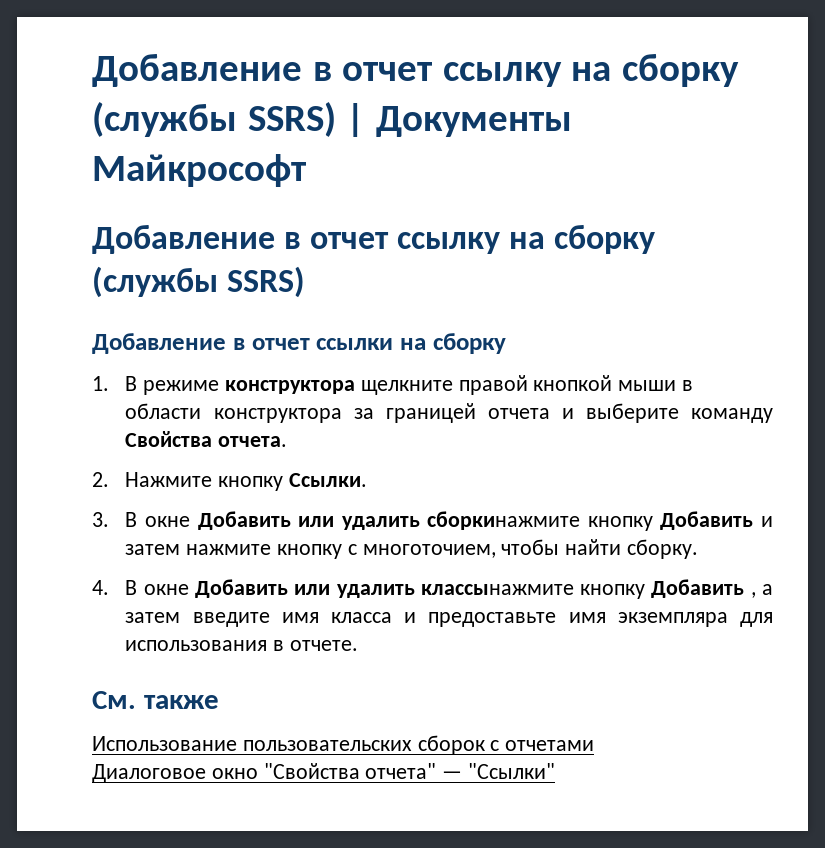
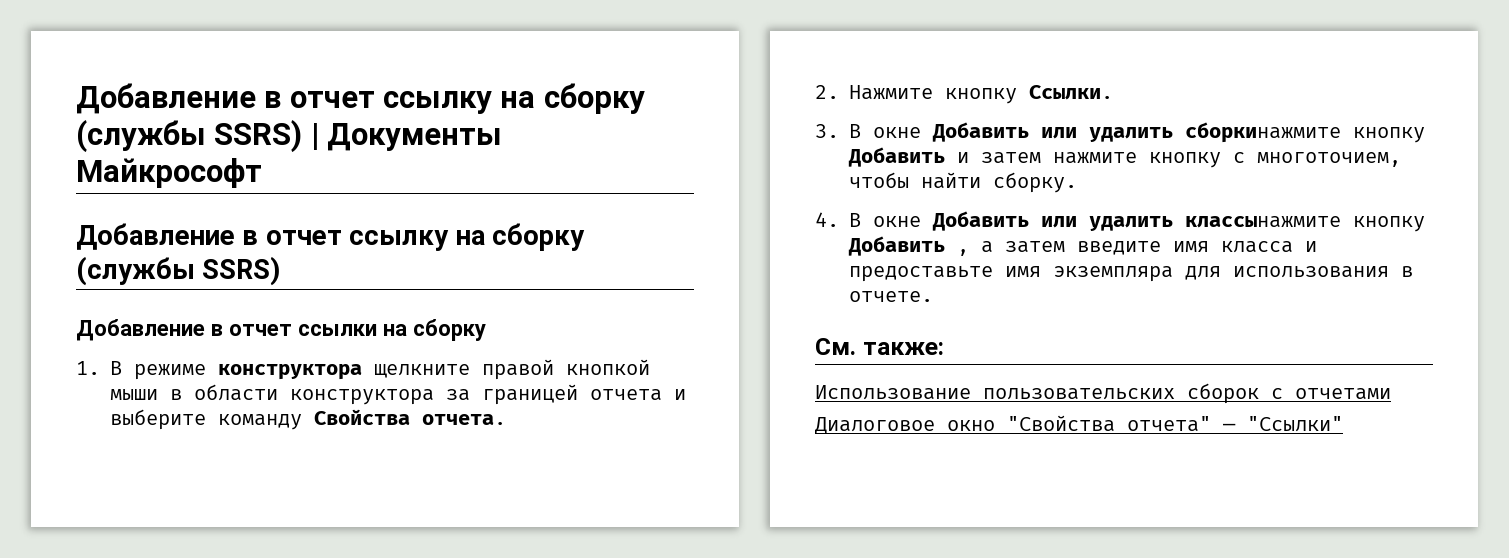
[143,695,219,709] также -> [862,342,944,355] также:

